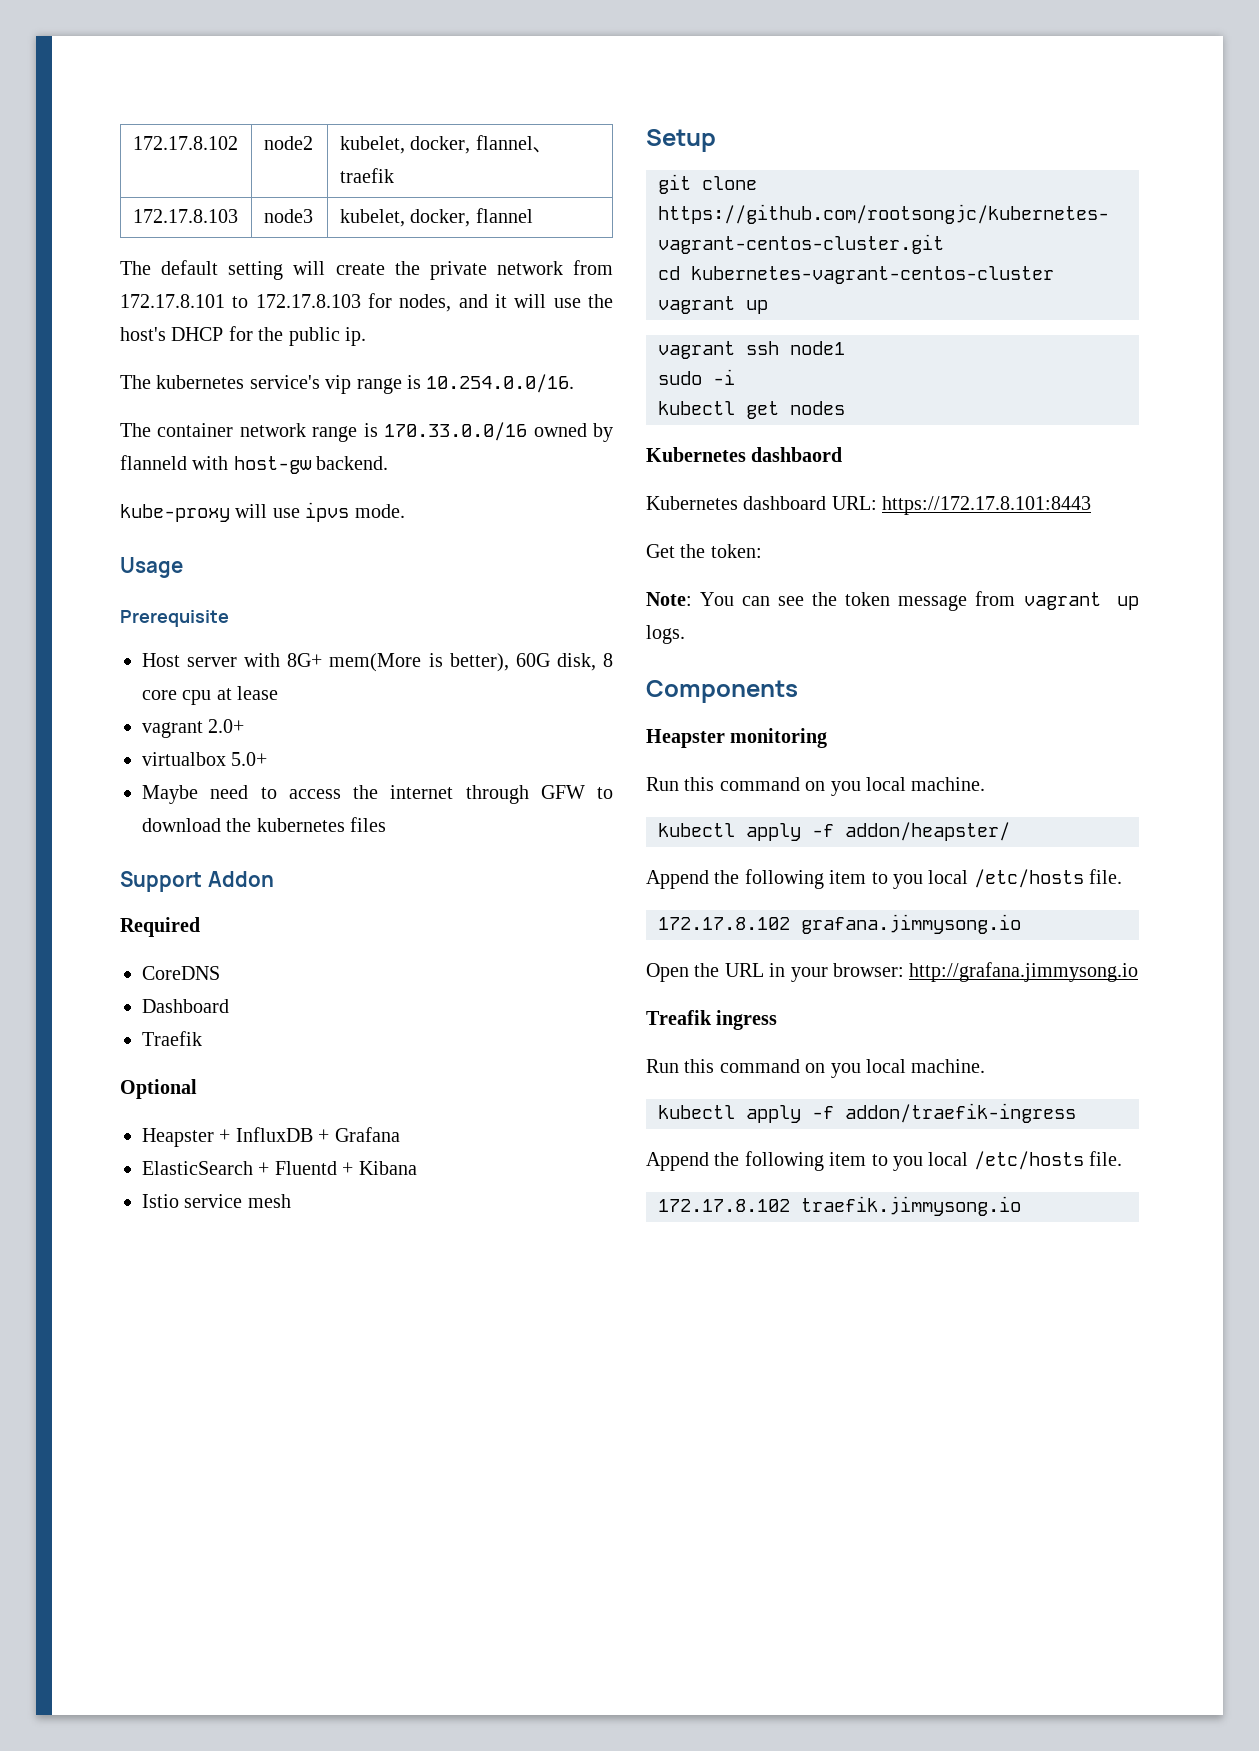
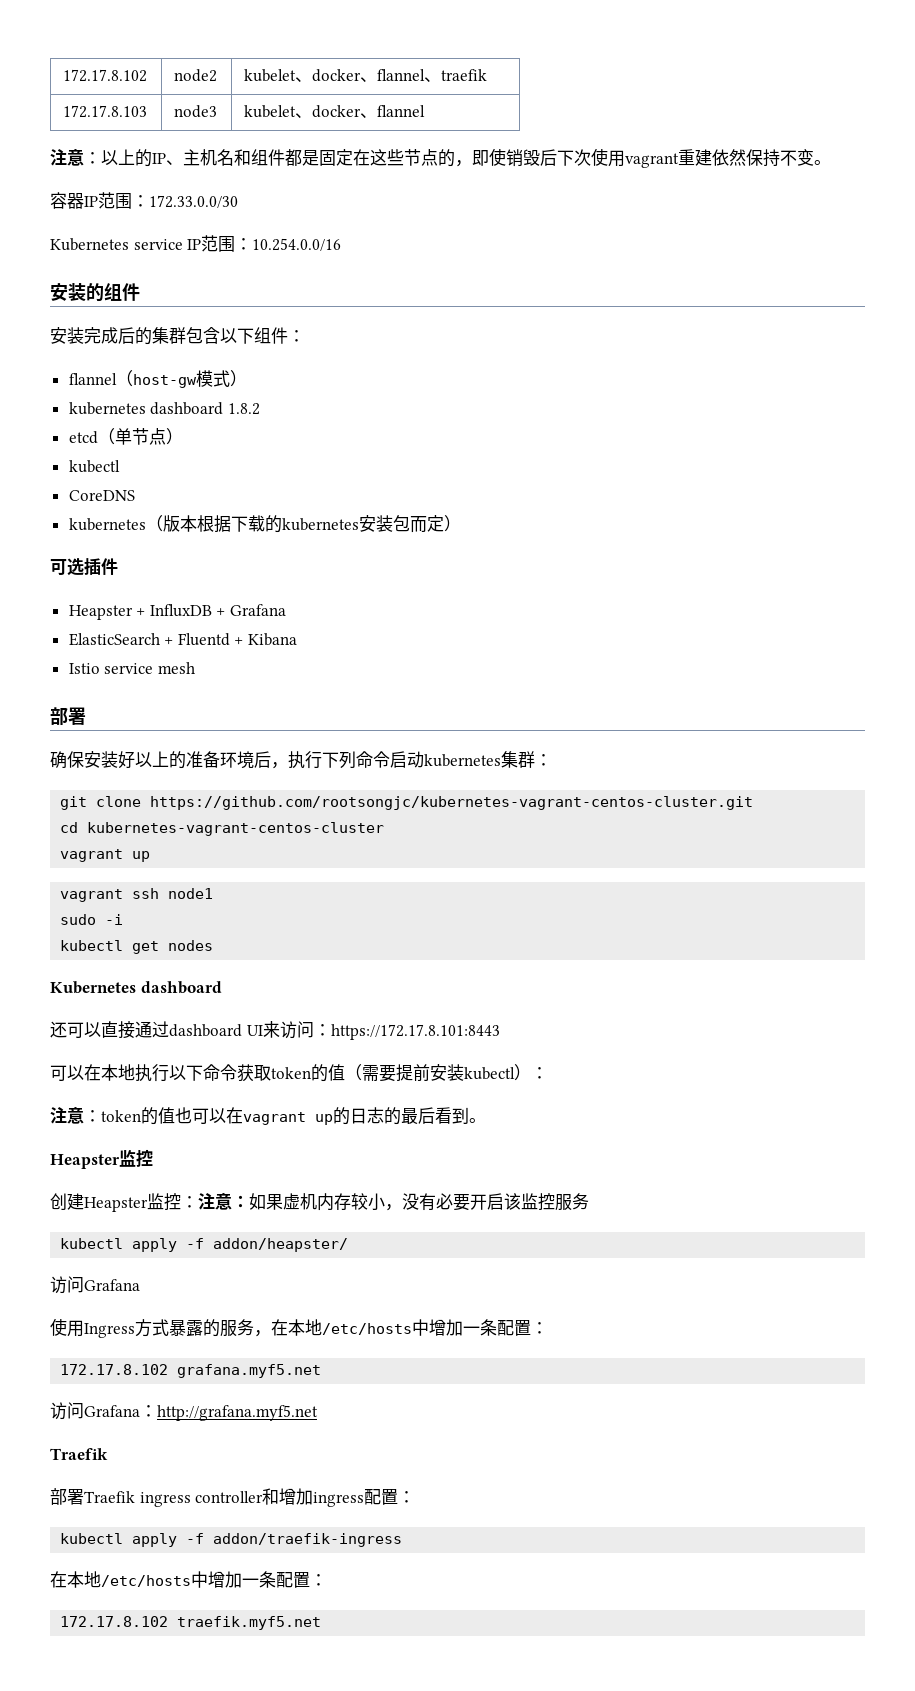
[339,136,471,154] kubelet, docker, -> [244,69,378,82] kubelet、docker、
[339,208,533,227] [120,260,613,280] [120,293,613,312] [120,326,366,346] [120,374,575,394] [120,422,613,442] [120,455,389,474] [120,502,405,522] [120,557,183,578] [120,610,229,627] [142,653,613,672] [142,686,279,705] [142,719,245,738] [142,752,268,766] [142,785,613,804] [142,817,387,832] [120,871,274,892] [120,917,200,937] [142,966,220,980] [142,999,229,1013] [142,1031,202,1046] [120,1079,197,1099] kubelet, docker, flannel // The default setting will create the private network from 172.17.8.101 to 172.17.8.103 for nodes, and it will use the host's DHCP for the public ip. // The kubernetes service's vip range is 10.254.0.0/16. // The container network range is 170.33.0.0/16 owned by flanneld with host-gw backend. // kube-proxy will use ipvs mode. // Usage // Prerequisite // Host server with 8G+ mem(More is better), 60G disk, 8 core cpu at lease // vagrant 2.0+ // virtualbox 5.0+ // Maybe need to access the internet through GFW to download the kubernetes files // Support Addon // Required // CoreDNS // Dashboard // Traefik // Optional -> [244,105,426,118] [50,148,831,168] [50,192,238,209] [50,235,342,252] [50,283,140,302] [50,327,305,345] [68,370,247,388] [68,402,260,415] [68,428,183,445] [68,460,120,473] [68,490,135,501] [68,515,461,533] [50,558,118,576] kubelet、docker、flannel // 注意：以上的IP、主机名和组件都是固定在这些节点的，即使销毁后下次使用vagrant重建依然保持不变。 // 容器IP范围：172.33.0.0/30 // Kubernetes service IP范围：10.254.0.0/16 // 安装的组件 // 安装完成后的集群包含以下组件： // flannel（host-gw模式） // kubernetes dashboard 1.8.2 // etcd（单节点） // kubectl // CoreDNS // kubernetes（版本根据下载的kubernetes安装包而定） // 可选插件
[646,129,716,152] Setup -> [50,707,86,726] [50,751,552,769] 部署 // 确保安装好以上的准备环境后，执行下列命令启动kubernetes集群：
[751,447,843,462] [646,496,1092,515] [646,544,762,558] [646,591,1139,611] [646,625,685,644] [646,680,798,703] [646,728,828,748] [646,777,986,796] [658,822,1010,841] [646,869,1123,889] [658,914,1021,934] [646,962,1139,982] [646,1010,778,1030] [646,1059,986,1078] [658,1103,1076,1123] [646,1151,1123,1171] [658,1196,1021,1216] dashbaord // Kubernetes dashboard URL: https://172.17.8.101:8443 // Get the token: // Note: You can see the token message from vagrant up logs. // Components // Heapster monitoring // Run this command on you local machine. // kubectl apply -f addon/heapster/ // Append the following item to you local /etc/hosts file. // 172.17.8.102 grafana.jimmysong.io // Open the URL in your browser: http://grafana.jimmysong.io // Treafik ingress // Run this command on you local machine. // kubectl apply -f addon/traefik-ingress // Append the following item to you local /etc/hosts file. // 172.17.8.102 traefik.jimmysong.io -> [140,981,222,994] [50,1021,500,1040] [50,1064,548,1082] [50,1107,486,1125] [50,1149,153,1169] [50,1193,589,1212] [60,1238,349,1252] [50,1276,140,1294] [50,1318,548,1338] [60,1364,322,1378] [50,1402,318,1421] [50,1448,108,1460] [50,1488,416,1507] [60,1533,403,1547] [50,1571,327,1588] [60,1616,322,1630] dashboard // 还可以直接通过dashboard UI来访问：https://172.17.8.101:8443 // 可以在本地执行以下命令获取token的值（需要提前安装kubectl）： // 注意：token的值也可以在vagrant up的日志的最后看到。 // Heapster监控 // 创建Heapster监控：注意：如果虚机内存较小，没有必要开启该监控服务 // kubectl apply -f addon/heapster/ // 访问Grafana // 使用Ingress方式暴露的服务，在本地/etc/hosts中增加一条配置： // 172.17.8.102 grafana.myf5.net // 访问Grafana：http://grafana.myf5.net // Traefik // 部署Traefik ingress controller和增加ingress配置： // kubectl apply -f addon/traefik-ingress // 在本地/etc/hosts中增加一条配置： // 172.17.8.102 traefik.myf5.net

